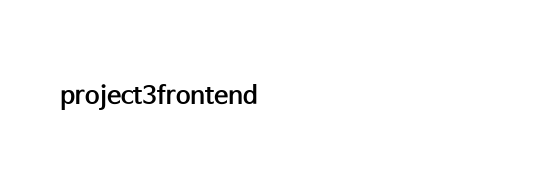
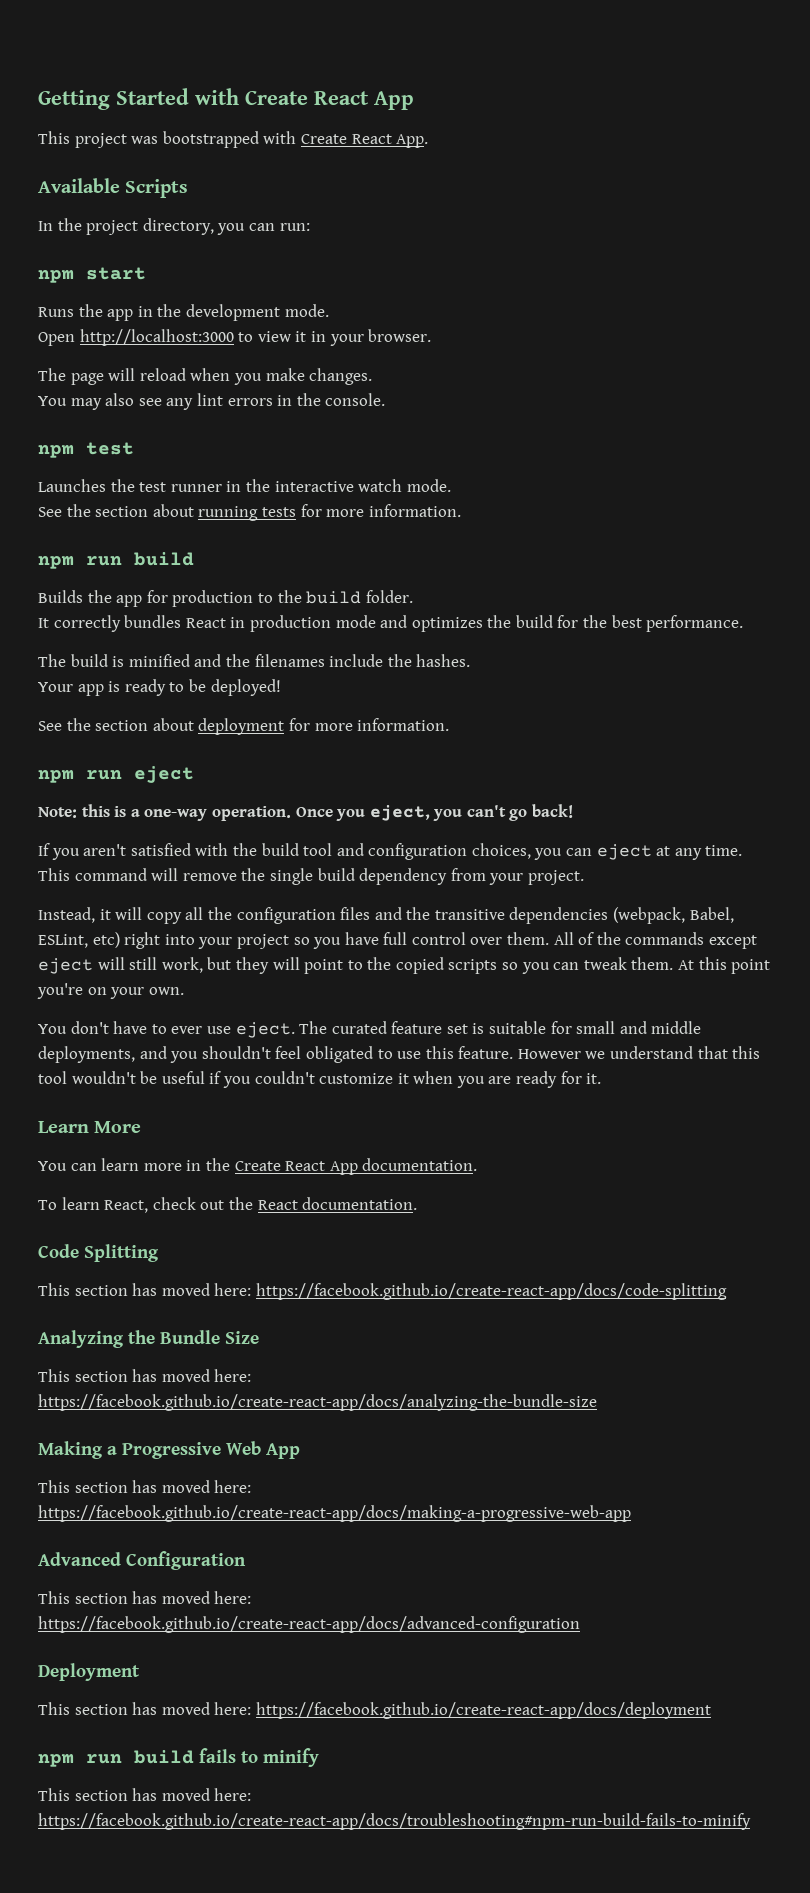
[60,84,258,111] project3frontend -> [38,88,414,110] [38,131,429,148] [38,178,189,198] [38,218,310,235] [38,267,146,283] [38,304,329,321] [38,329,432,346] [38,368,373,385] [38,393,386,410] [38,442,134,458] [38,479,451,492] [38,504,461,521] [38,552,194,569] [38,590,413,607] [38,615,744,632] [38,654,471,667] [38,679,281,696] [38,718,450,735] [38,766,194,783] [38,804,574,821] [38,843,743,860] [38,868,584,885] [38,907,734,924] [38,932,758,949] [38,957,771,974] [37,983,184,999] [38,1021,702,1038] [38,1046,761,1063] [38,1071,602,1088] [38,1121,142,1133] [38,1158,478,1175] [38,1197,418,1213] [38,1244,159,1262] [38,1283,727,1300] [38,1330,259,1348] [38,1369,252,1382] [38,1394,597,1411] [38,1441,300,1459] [38,1480,252,1493] [38,1505,631,1522] [38,1551,246,1570] [38,1591,252,1604] [38,1616,580,1633] [38,1663,140,1681] [38,1702,711,1719] [38,1748,319,1767] [38,1788,252,1801] [38,1813,751,1830] Getting Started with Create React App // This project was bootstrapped with Create React App. // Available Scripts // In the project directory, you can run: // npm start // Runs the app in the development mode. // Open http://localhost:3000 to view it in your browser. // The page will reload when you make changes. // You may also see any lint errors in the console. // npm test // Launches the test runner in the interactive watch mode. // See the section about running tests for more information. // npm run build // Builds the app for production to the build folder. // It correctly bundles React in production mode and optimizes the build for the best performance. // The build is minified and the filenames include the hashes. // Your app is ready to be deployed! // See the section about deployment for more information. // npm run eject // Note: this is a one-way operation. Once you eject, you can't go back! // If you aren't satisfied with the build tool and configuration choices, you can eject at any time. This command will remove the single build dependency from your project. // Instead, it will copy all the configuration files and the transitive dependencies (webpack, Babel, ESLint, etc) right into your project so you have full control over them. All of the commands except eject will still work, but they will point to the copied scripts so you can tweak them. At this point you're on your own. // You don't have to ever use eject. The curated feature set is suitable for small and middle deployments, and you shouldn't feel obligated to use this feature. However we understand that this tool wouldn't be useful if you couldn't customize it when you are ready for it. // Learn More // You can learn more in the Create React App documentation. // To learn React, check out the React documentation. // Code Splitting // This section has moved here: https://facebook.github.io/create-react-app/docs/code-splitting // Analyzing the Bundle Size // This section has moved here: https://facebook.github.io/create-react-app/docs/analyzing-the-bundle-size // Making a Progressive Web App // This section has moved here: https://facebook.github.io/create-react-app/docs/making-a-progressive-web-app // Advanced Configuration // This section has moved here: https://facebook.github.io/create-react-app/docs/advanced-configuration // Deployment // This section has moved here: https://facebook.github.io/create-react-app/docs/deployment // npm run build fails to minify // This section has moved here: https://facebook.github.io/create-react-app/docs/troubleshooting#npm-run-build-fails-to-minify

